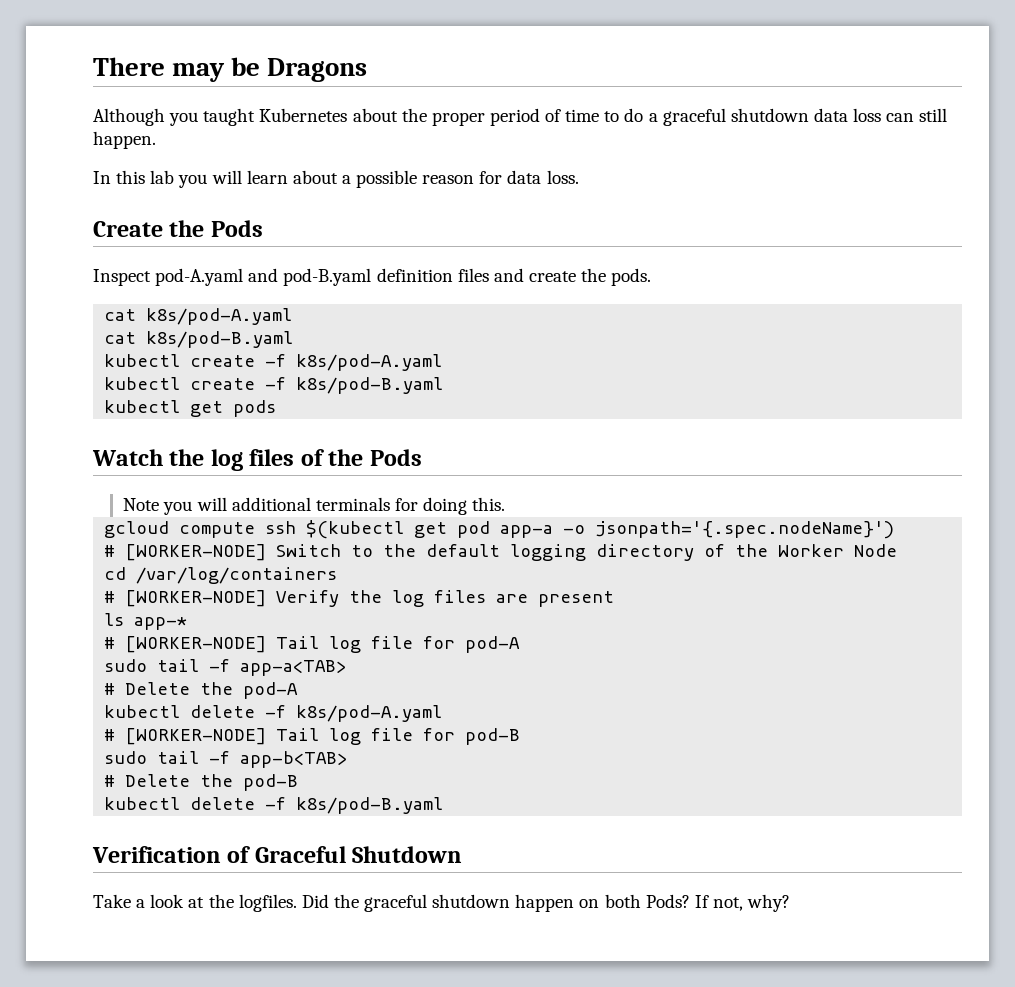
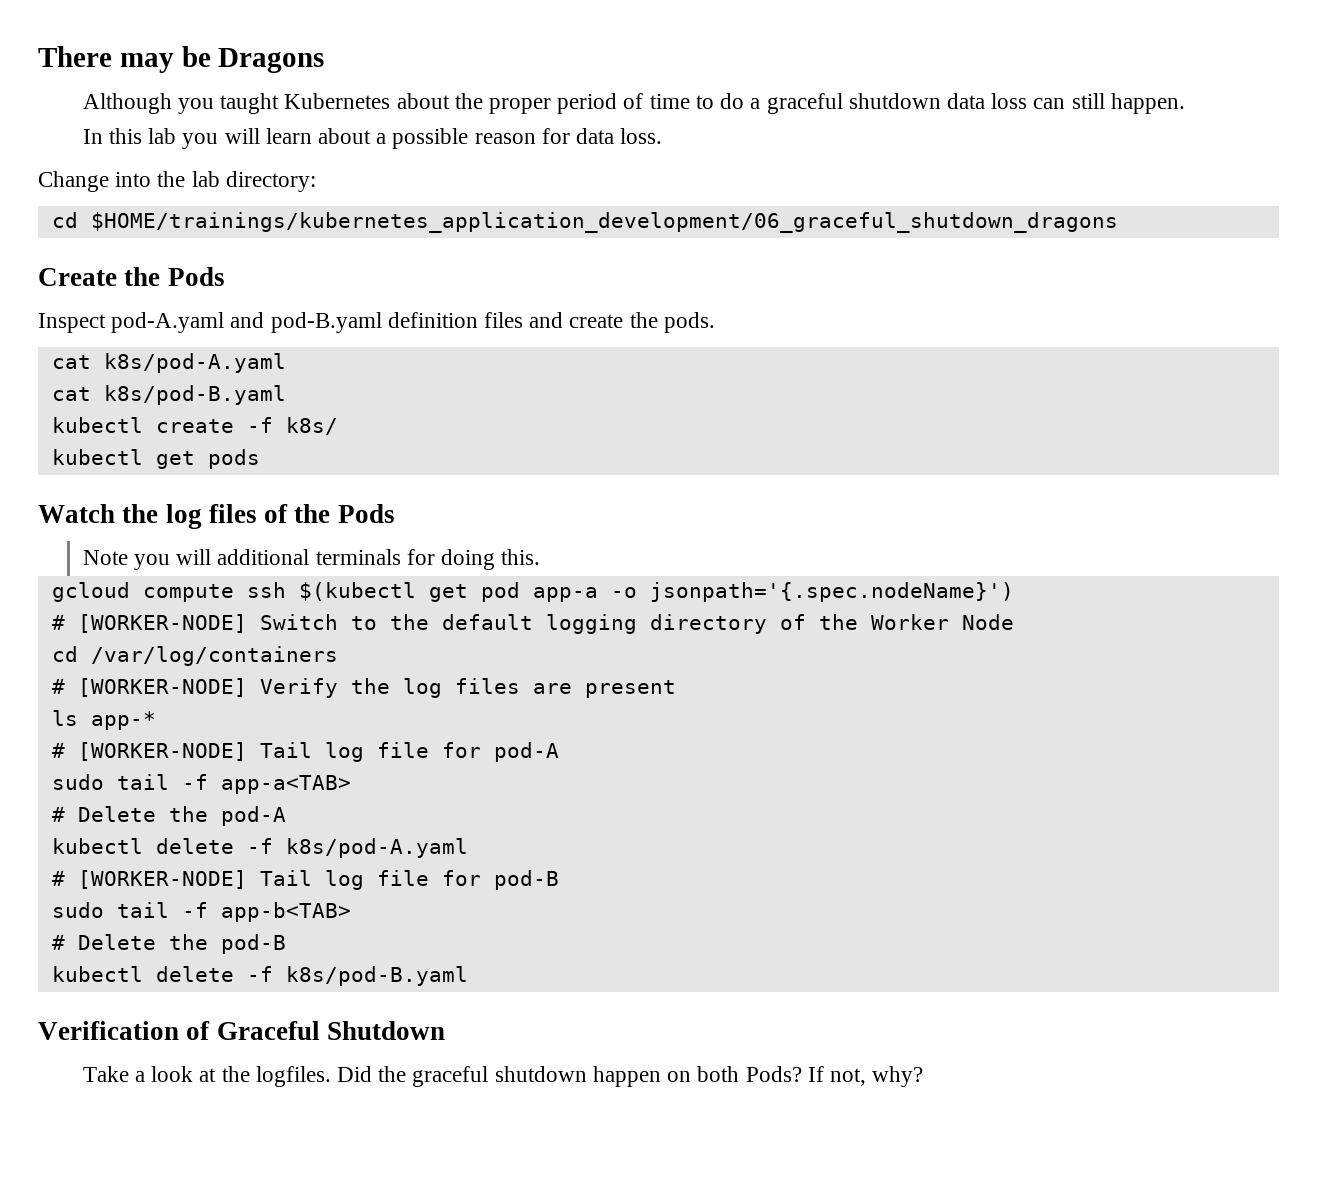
(579, 177) none -> [38,171,316,192] [51,212,1118,233] // Change into the lab directory: // cd $HOME/trainings/kubernetes_application_development/06_graceful_shutdown_dragons
[296,354,443,371] [104,377,444,394] k8s/pod-A.yaml // kubectl create -f k8s/pod-B.yaml -> [285,417,338,435] k8s/

